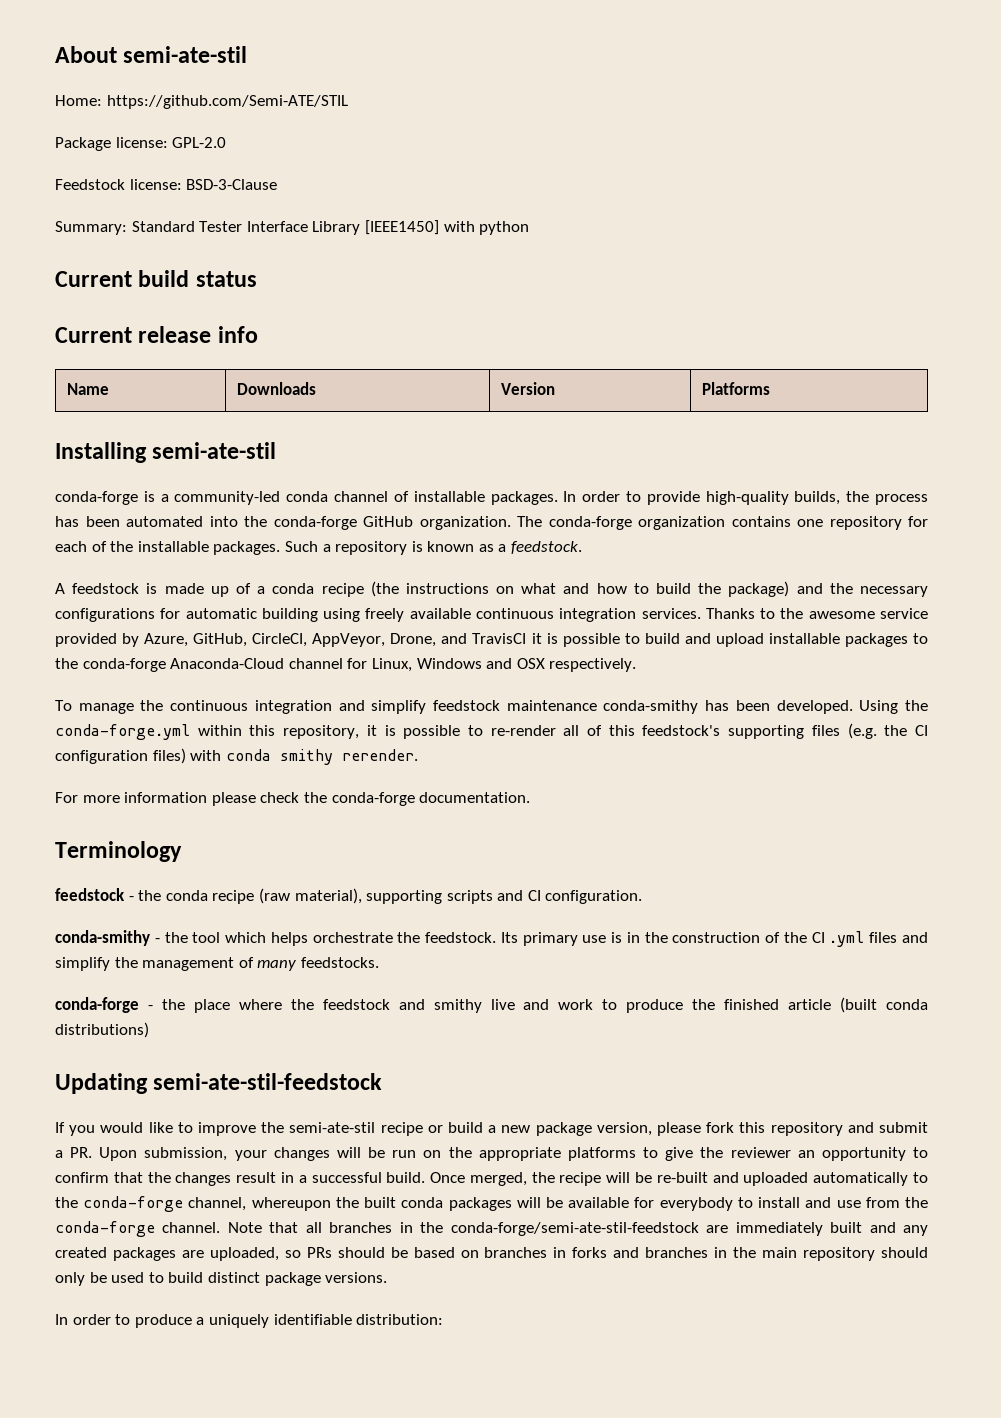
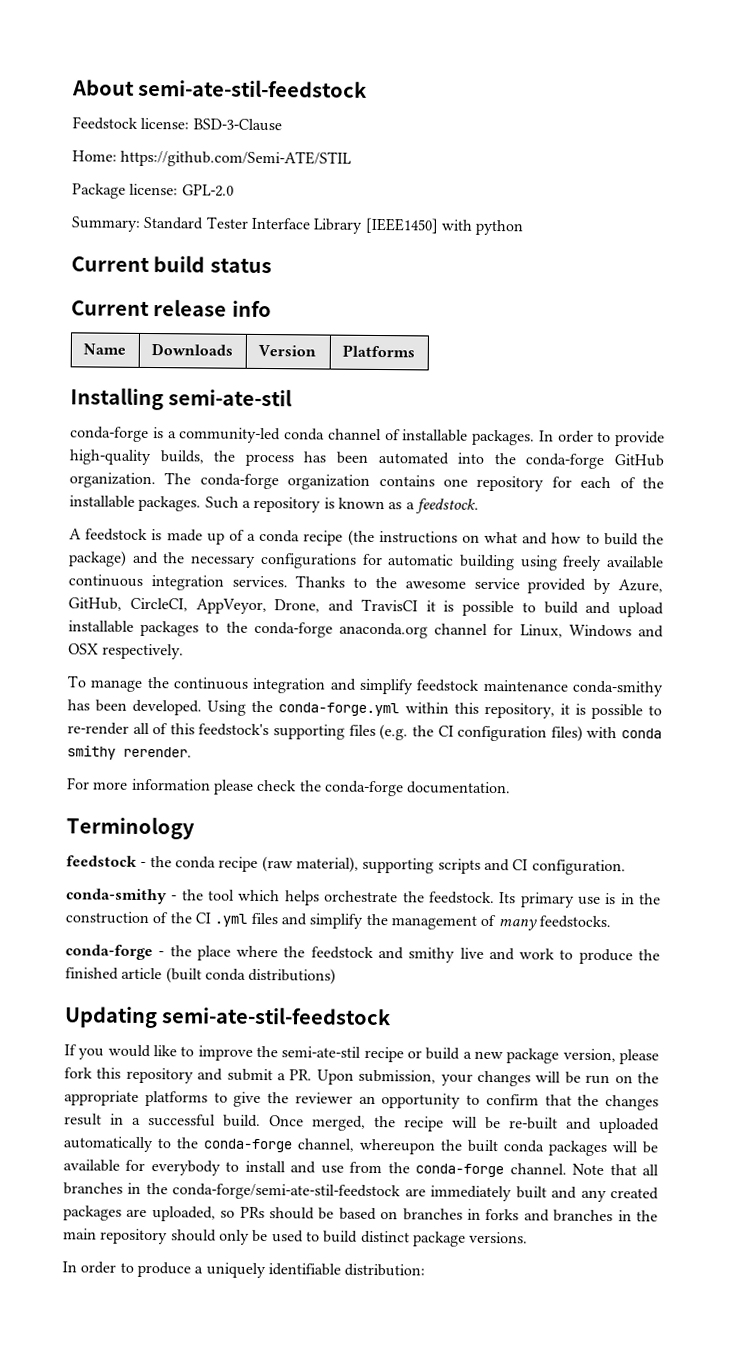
[123,46,248,63] semi-ate-stil -> [138,78,368,98] [72,116,282,132] semi-ate-stil-feedstock // Feedstock license: BSD-3-Clause
[55,179,278,190] // Feedstock license: BSD-3-Clause -> (234, 190) none
[170,658,285,669] Anaconda-Cloud -> [339,622,429,639] anaconda.org

